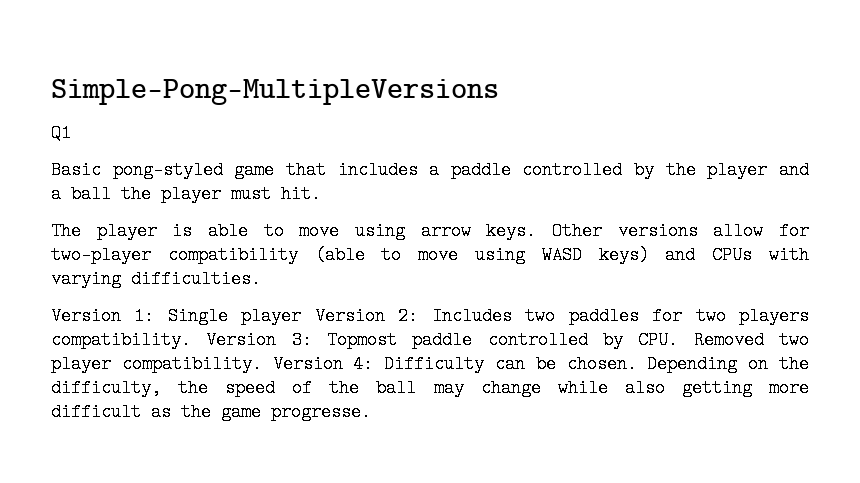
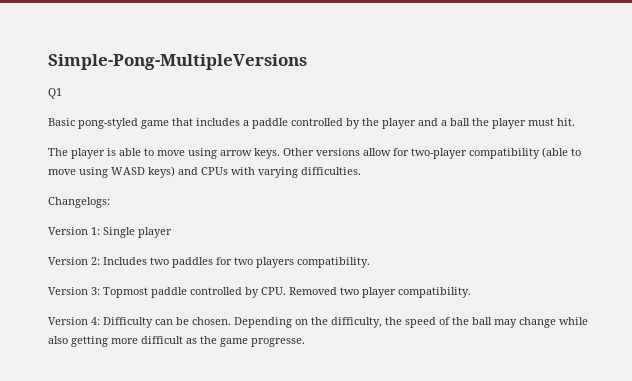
(261, 279) none -> [48,197,110,208] // Changelogs:
(302, 316) none -> (172, 232) //
(191, 340) none -> (370, 262) //
(262, 364) none -> (471, 292) //

